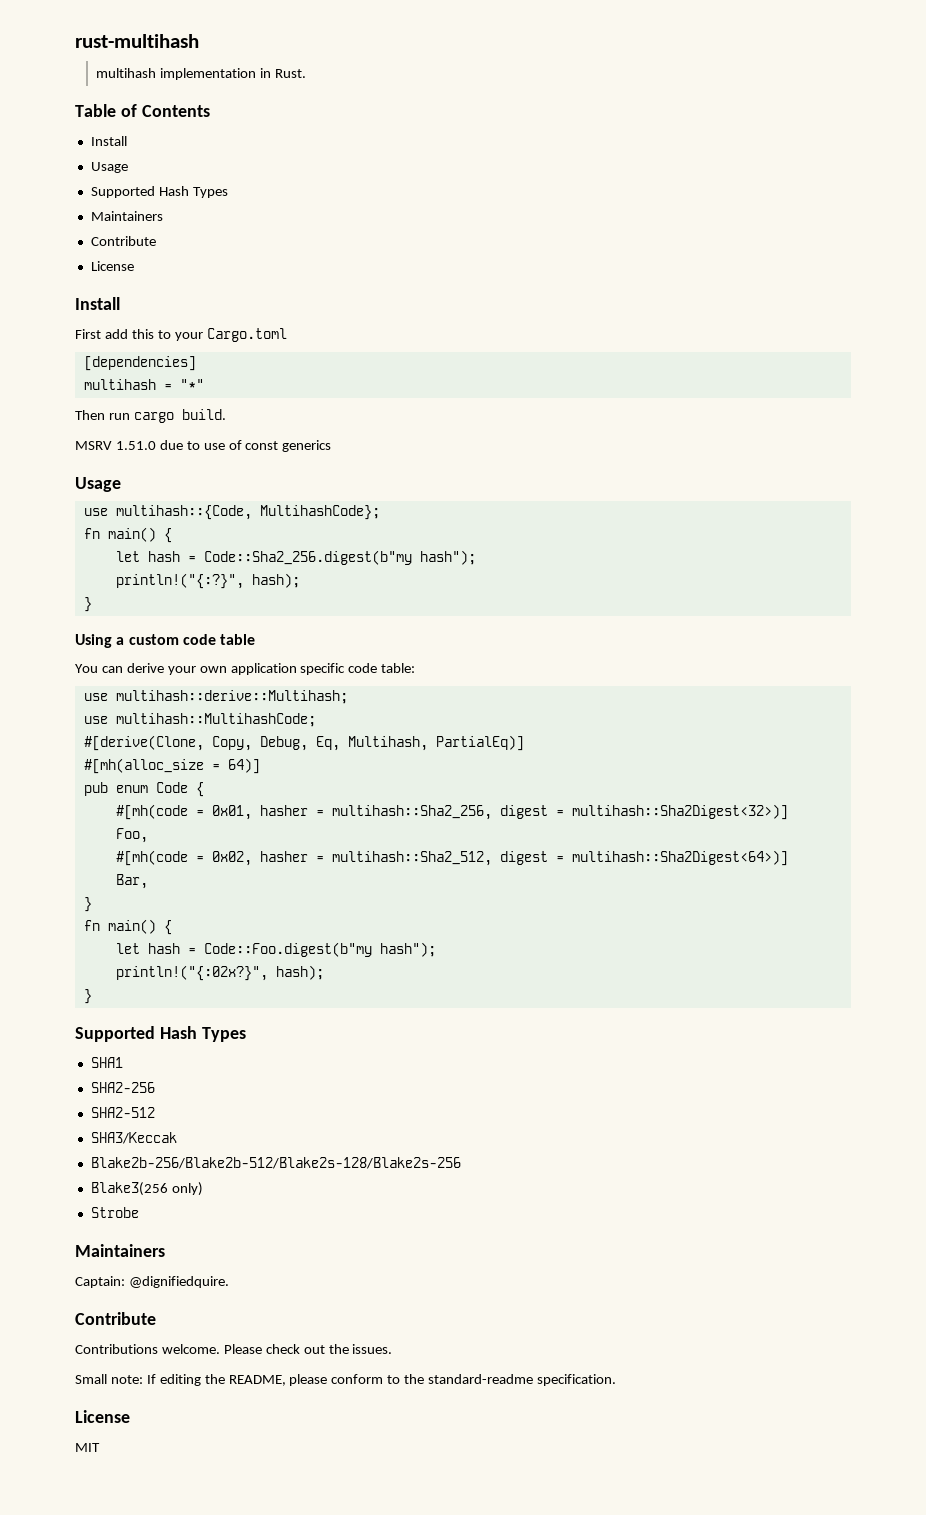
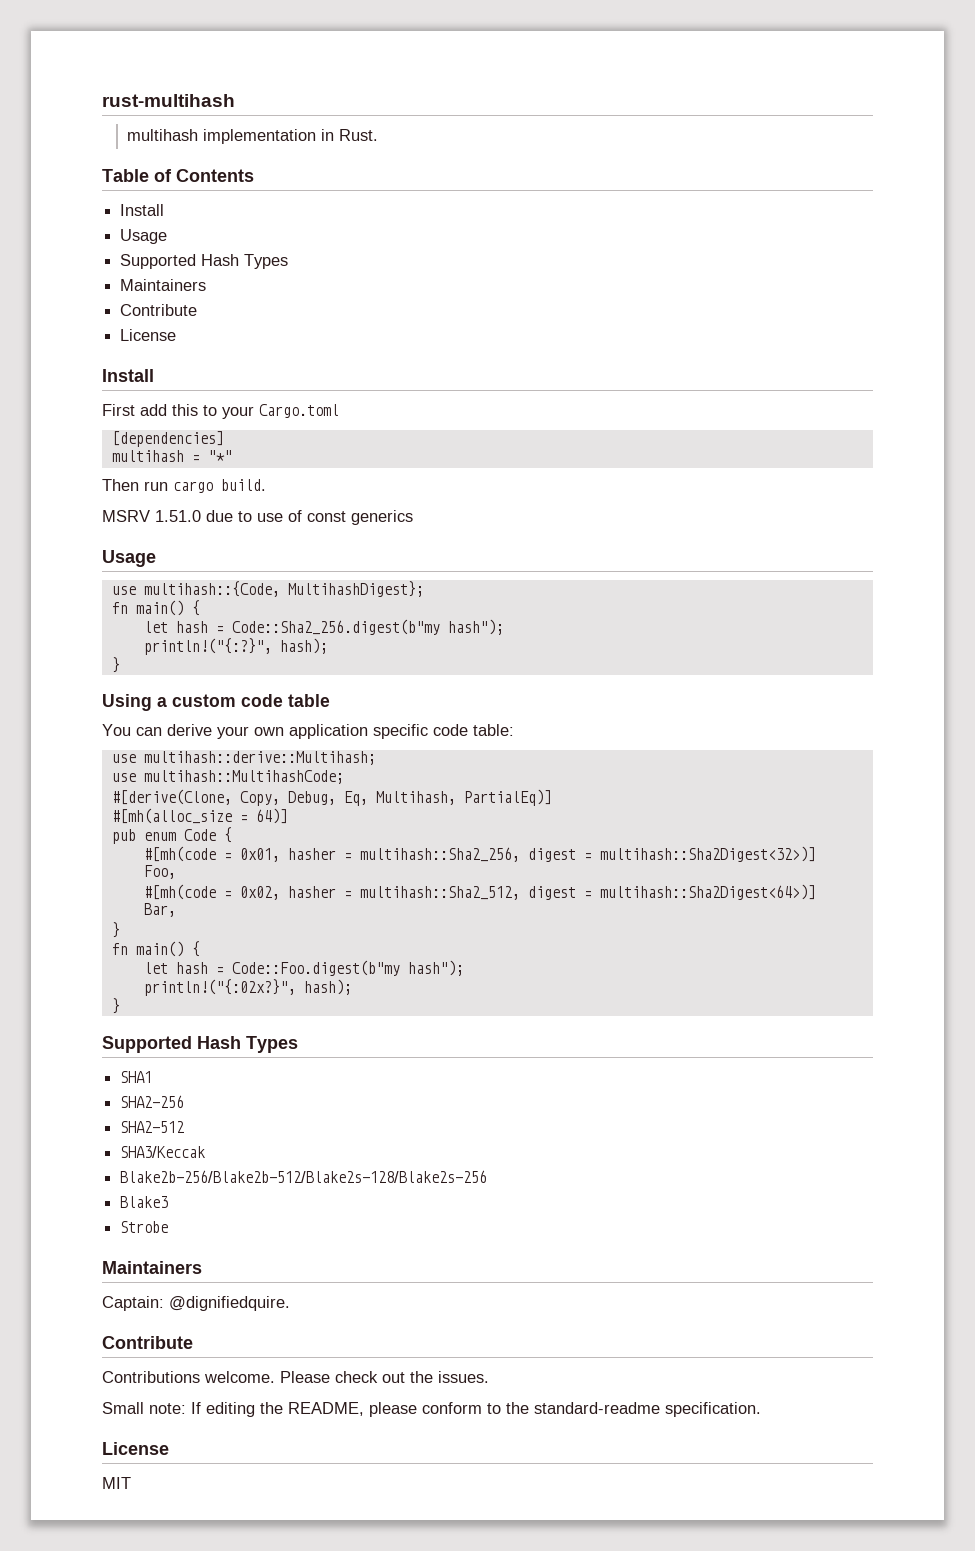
[259,505,380,520] MultihashCode}; -> [287,581,424,597] MultihashDigest};
[90,1182,203,1196] Blake3(256 only) -> [120,1196,169,1208] Blake3

